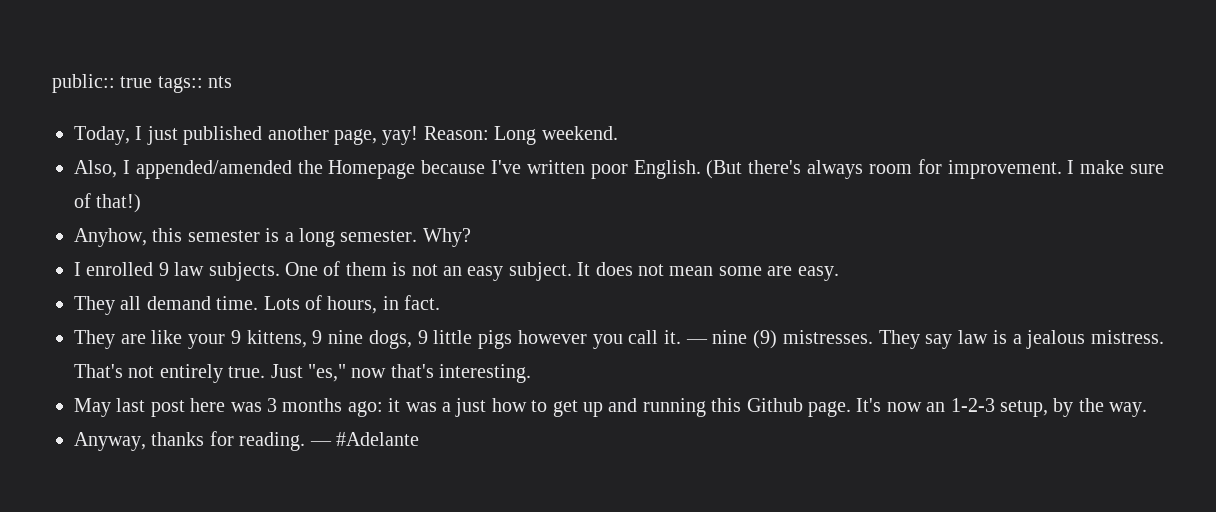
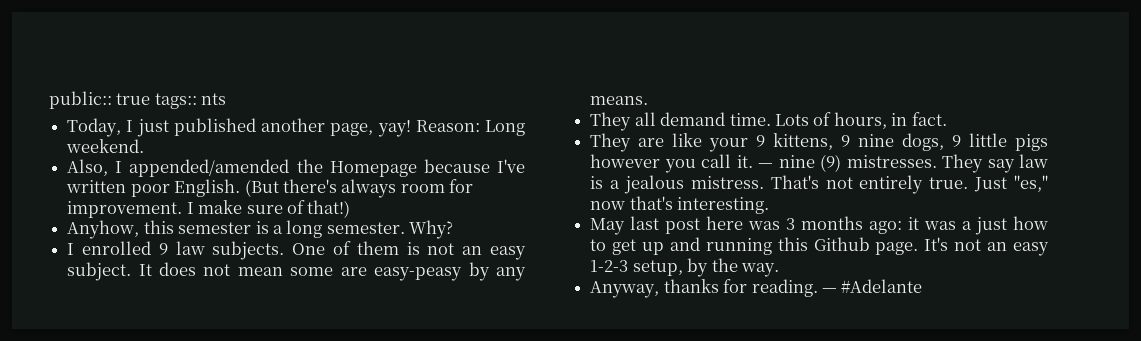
[797,266,839,281] easy. -> [374,262,527,281] [590,96,649,105] easy-peasy by any means.
[886,402,946,412] now an -> [954,239,1049,256] not an easy

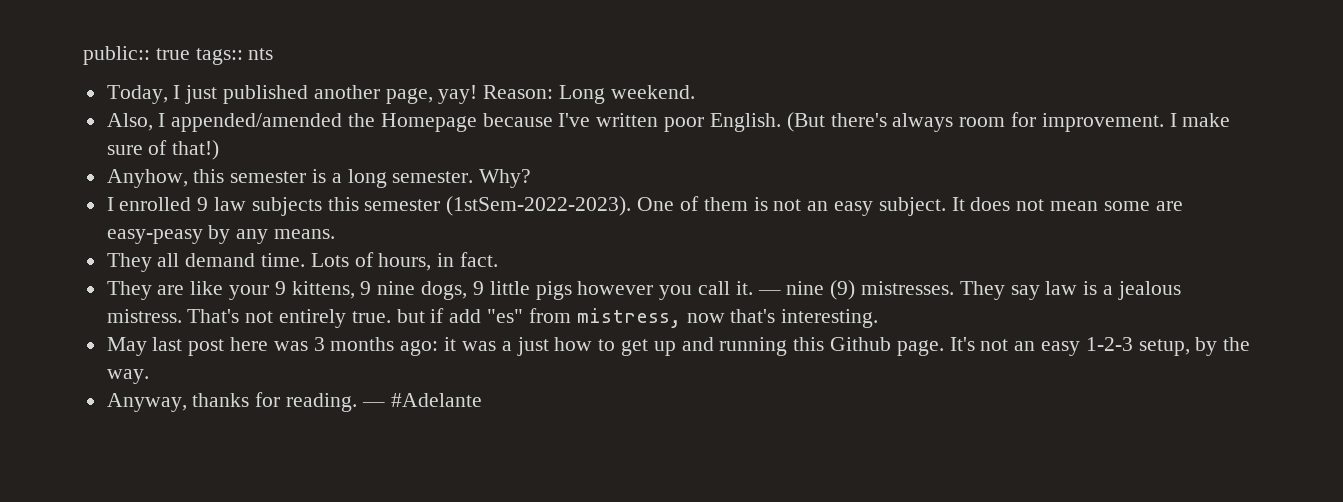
[212,241,285,260] subjects. -> [251,196,632,216] subjects this semester (1stSem-2022-2023).
[974,175,1048,192] Just "es," -> [396,308,681,328] but if add "es" from mistress,

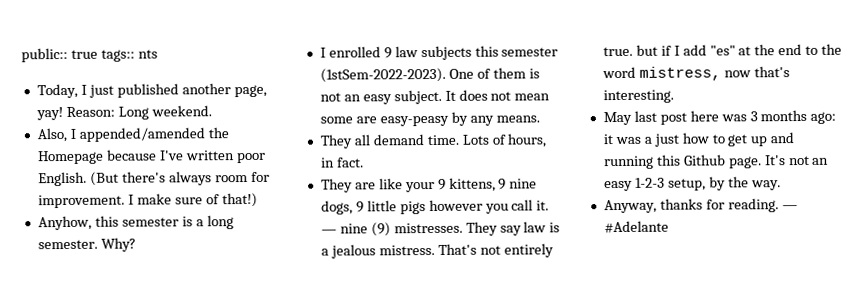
(445, 315) none -> [673,45,680,56] I
[528,308,571,323] from -> [738,43,843,56] [601,66,636,79] at the end to the word

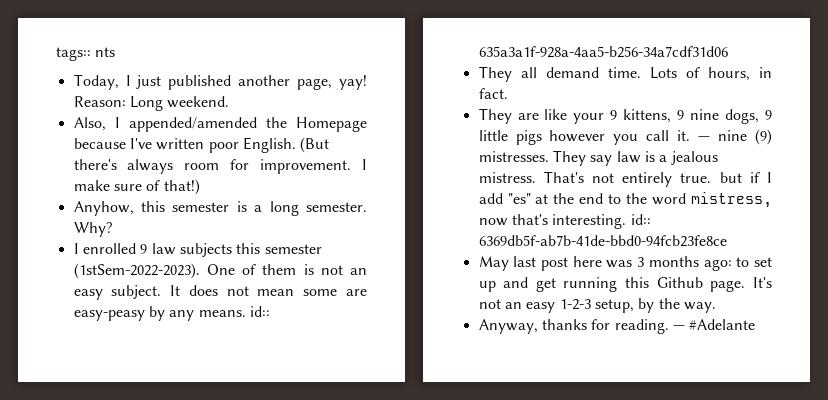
[21,47,98,63] public:: true -> (56, 54) none
(540, 119) none -> [249,306,270,317] [478,46,728,58] id:: 635a3a1f-928a-4aa5-b256-34a7cdf31d06
(674, 96) none -> [630,214,651,225] [478,235,727,247] id:: 6369db5f-ab7b-41de-bbd0-94fcb23fe8ce
[602,132,748,147] it was a just how to get -> [736,257,772,267] to set
(795, 138) none -> [535,278,556,292] get

